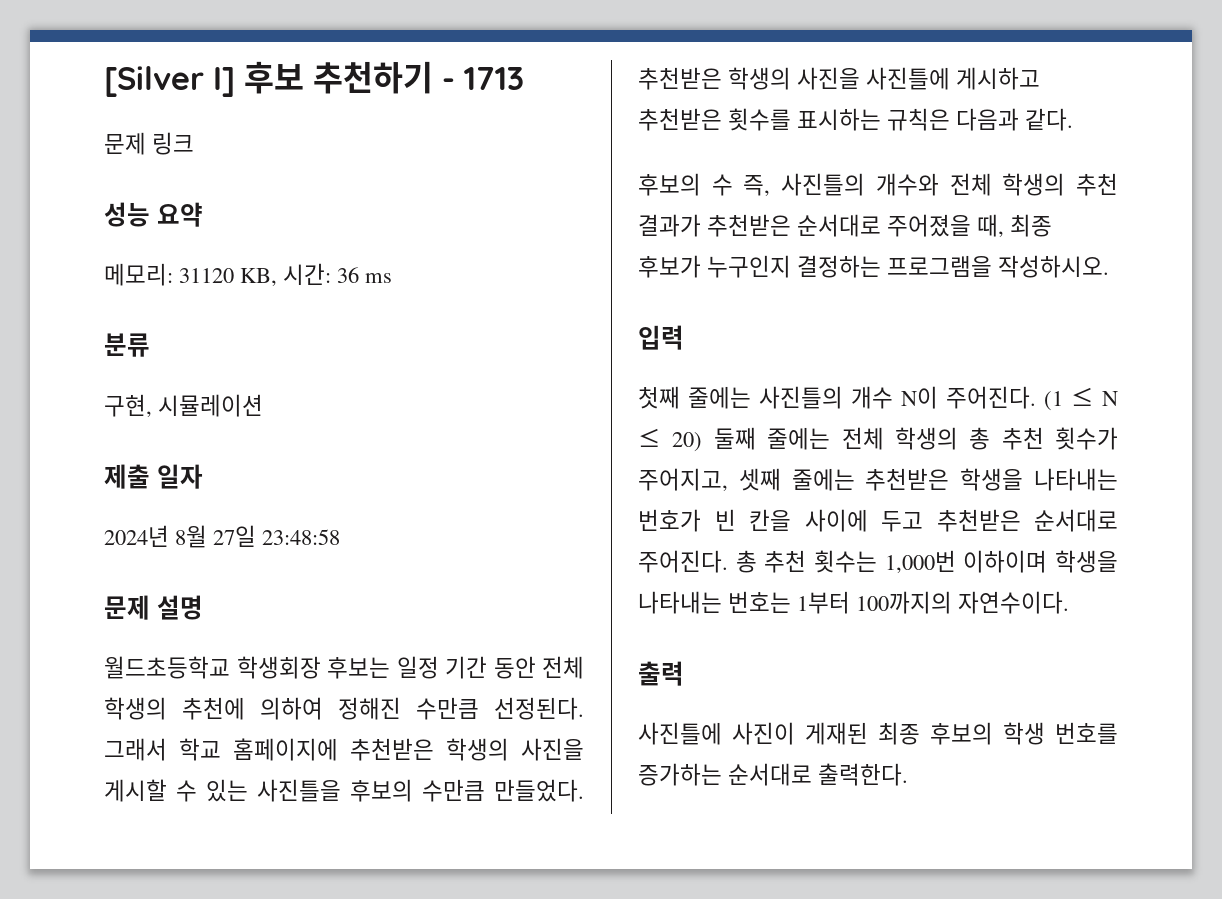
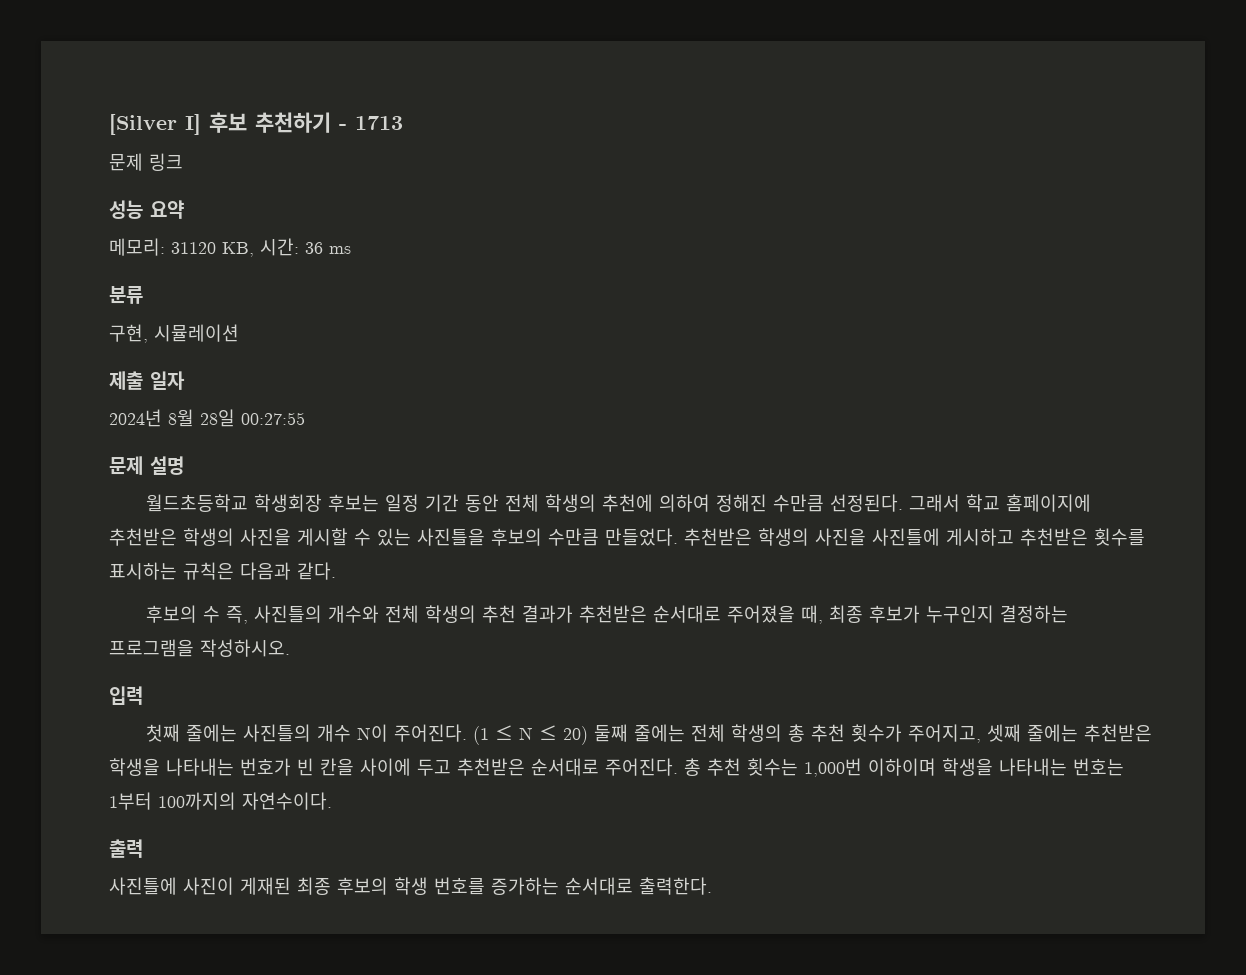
[213,525,341,547] 27일 23:48:58 -> [200,409,305,427] 28일 00:27:55

